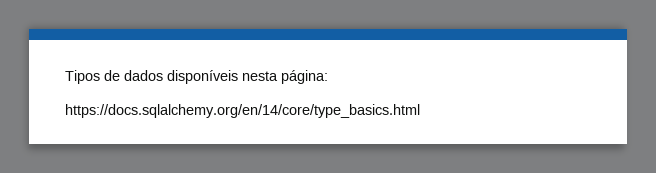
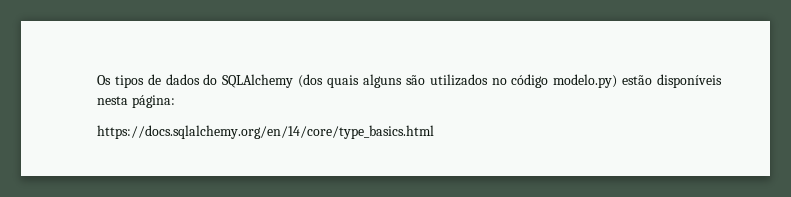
[65,70,163,84] Tipos de dados -> [97,74,653,88] Os tipos de dados do SQLAlchemy (dos quais alguns são utilizados no código modelo.py) estão

